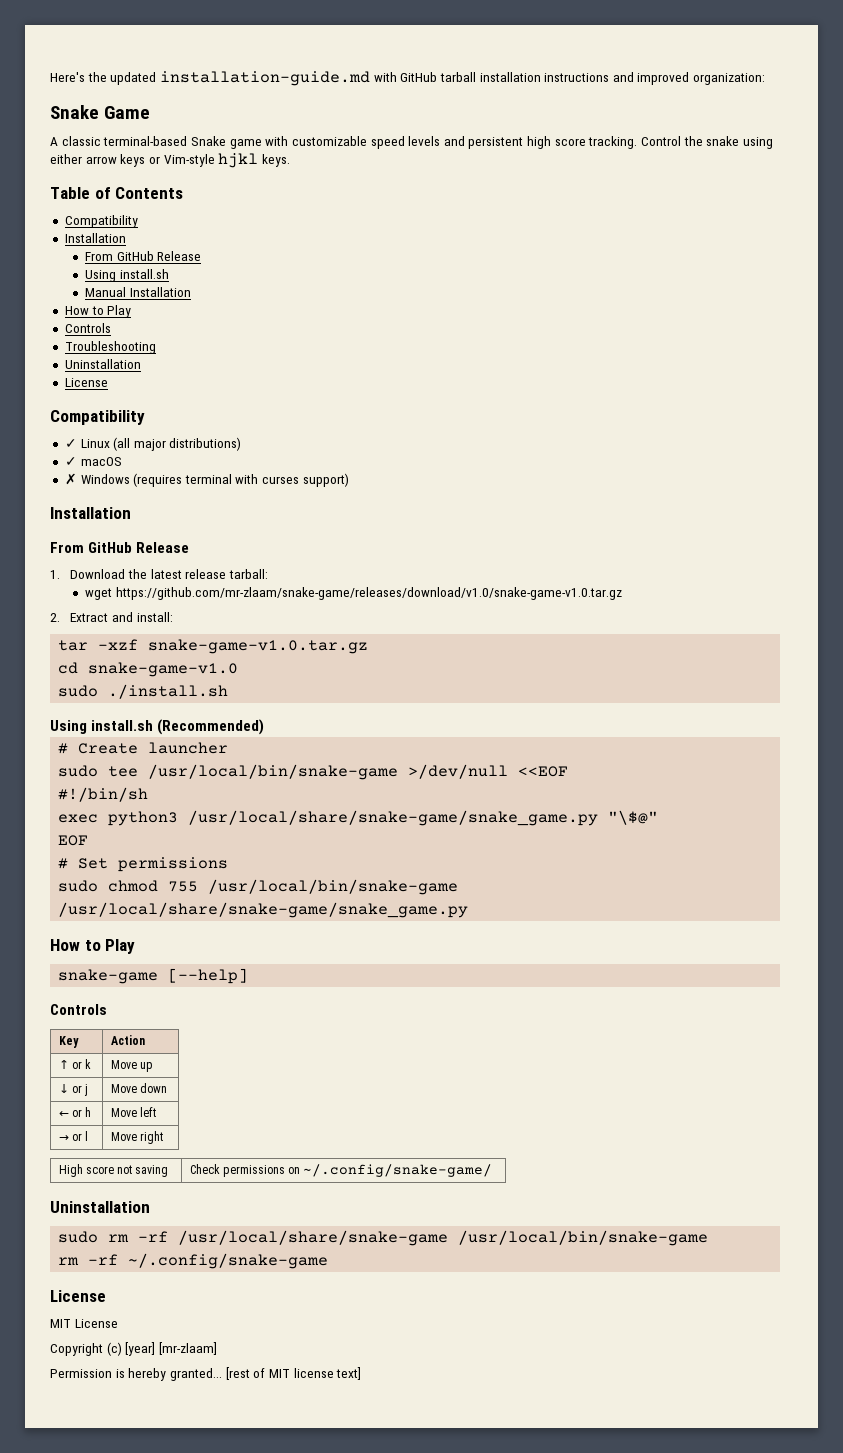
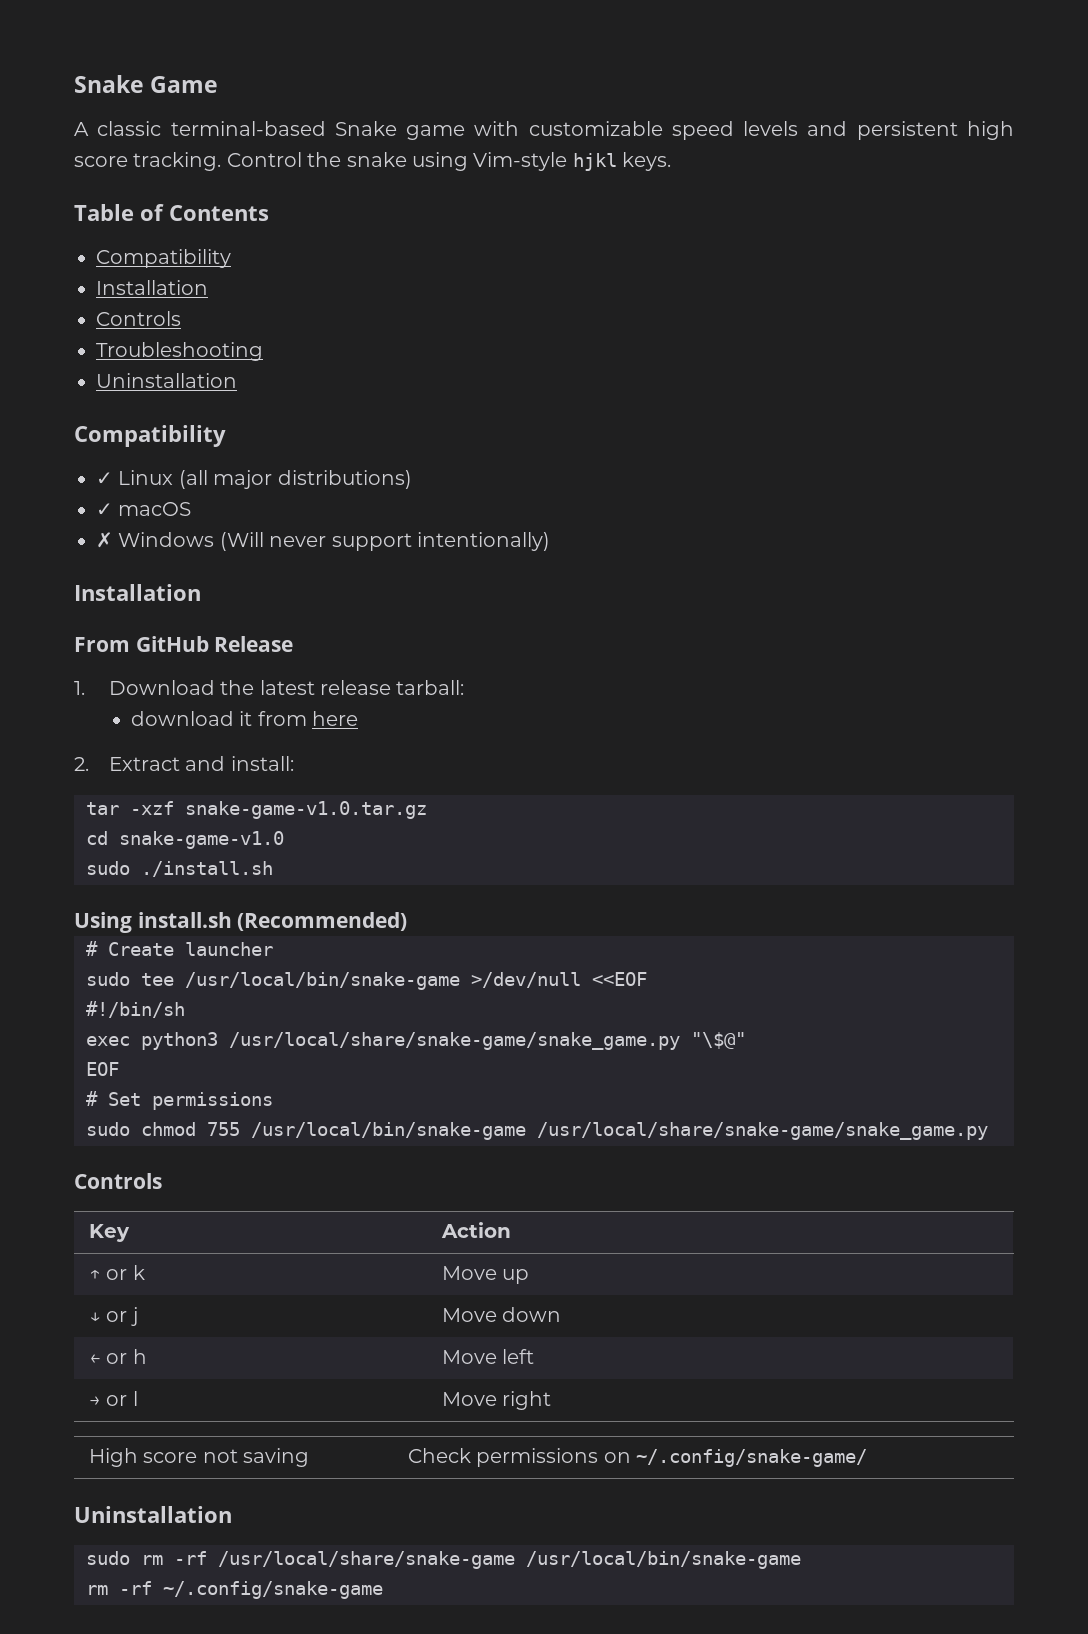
[50,71,766,86] Here's the updated installation-guide.md with GitHub tarball installation instructions and improved organization: // -> (74, 84) none
[50,154,160,167] either arrow keys or -> (468, 161) none
[85,251,202,261] [85,269,169,282] [85,287,191,297] [64,305,132,318] // From GitHub Release // Using install.sh // Manual Installation // How to Play -> (208, 287) none
[64,378,108,387] // License -> (237, 380) none
[133,473,349,487] (requires terminal with curses support) -> [219,532,550,551] (Will never support intentionally)
[85,587,622,600] wget https://github.com/mr-zlaam/snake-game/releases/download/v1.0/snake-game-v1.0.tar.gz -> [130,711,359,726] download it from here
[50,939,136,954] [58,968,249,984] // How to Play // snake-game [--help] -> (988, 1131) none
[50,1290,106,1302] [50,1319,118,1328] [50,1342,217,1356] [50,1367,362,1381] // License // MIT License // Copyright (c) [year] [mr-zlaam] // Permission is hereby granted... [rest of MIT license text] -> (383, 1590) none

